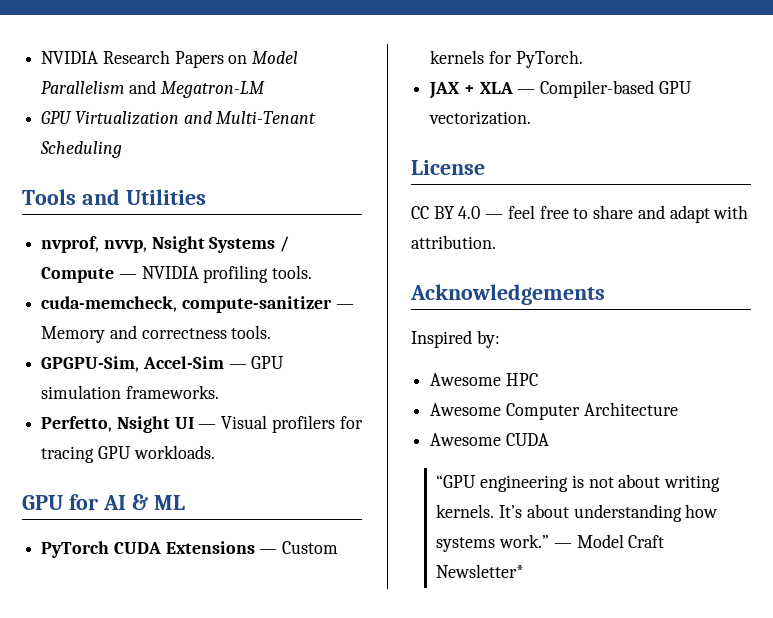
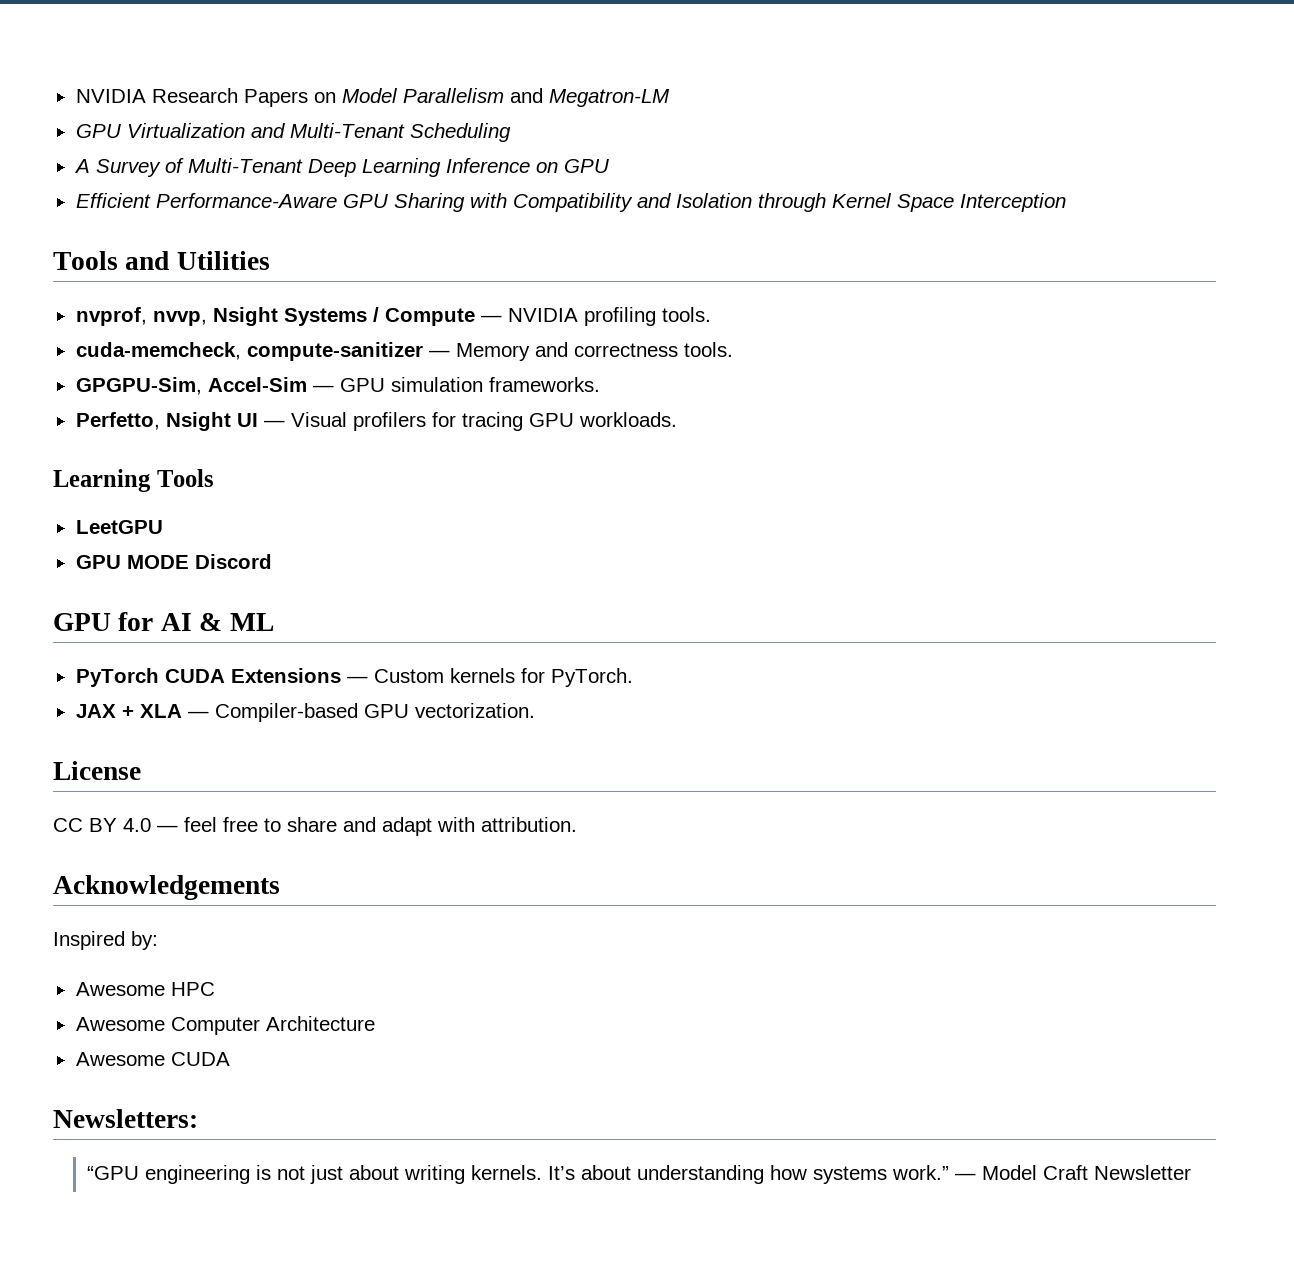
(123, 149) none -> [73,158,609,177] [75,193,1066,212] // A Survey of Multi-Tenant Deep Learning Inference on GPU // Efficient Performance-Aware GPU Sharing with Compatibility and Isolation through Kernel Space Interception
(215, 452) none -> [53,469,214,492] [75,520,163,534] [75,554,272,569] // Learning Tools // LeetGPU // GPU MODE Discord
(549, 439) none -> [53,1109,198,1128] // Newsletters:
(614, 482) none -> [310,1165,344,1184] just
[436,564,525,578] Newsletter* -> [1094,1165,1192,1180] Newsletter

